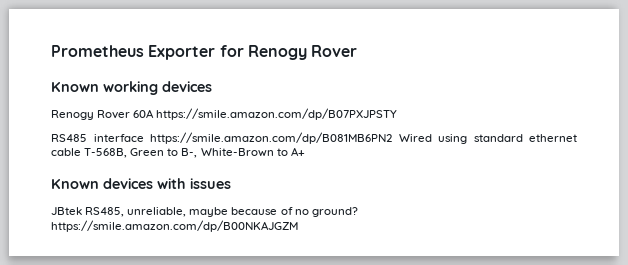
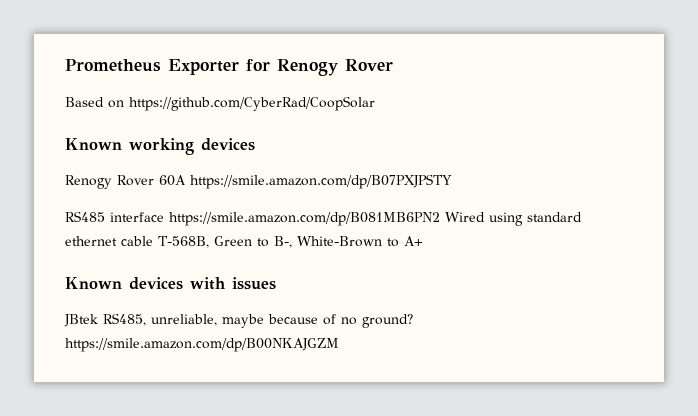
(358, 51) none -> [65,96,375,111] // Based on https://github.com/CyberRad/CoopSolar

